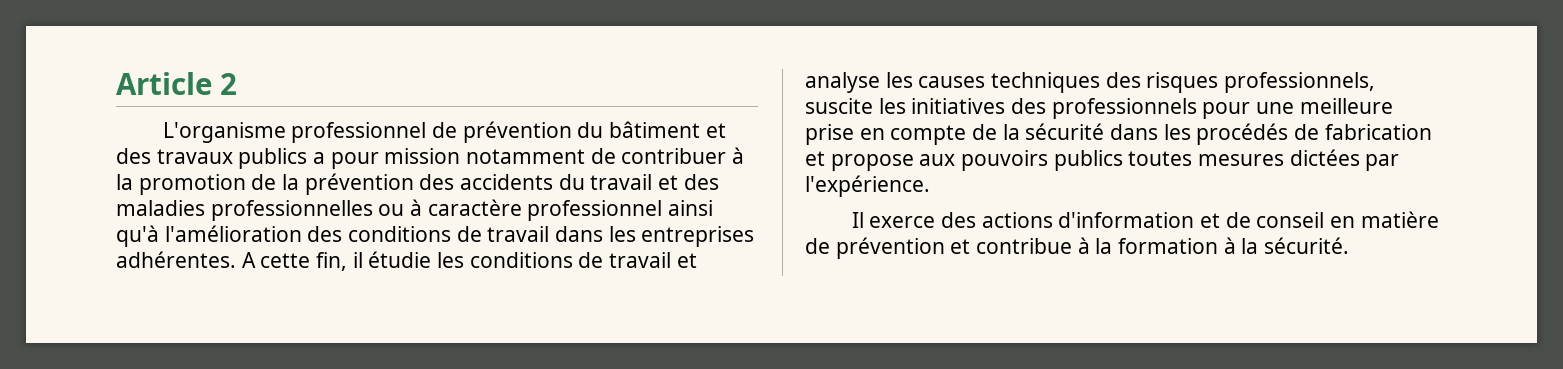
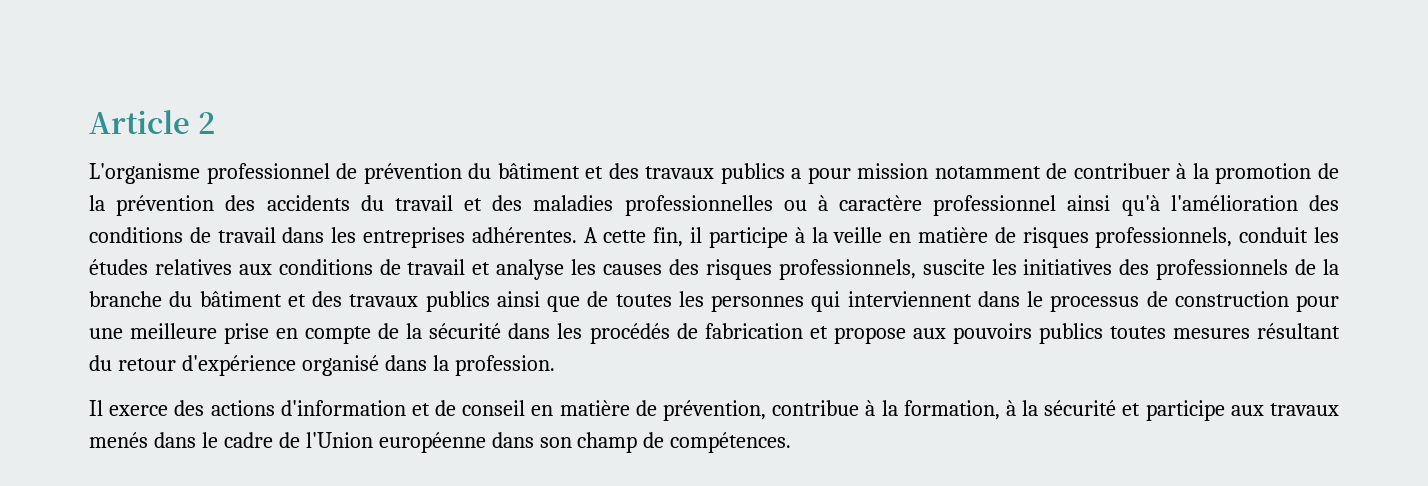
[368,251,465,268] étudie les -> [708,227,1340,248] [89,259,272,275] participe à la veille en matière de risques professionnels, conduit les études relatives aux
[991,72,1101,93] techniques -> (663, 269) none
(1197, 108) none -> [1295,259,1340,275] [89,291,1289,312] de la branche du bâtiment et des travaux publics ainsi que de toutes les personnes qui interviennent dans le processus de construction
[1289,149,1400,171] [805,175,930,197] dictées par l'expérience. -> [1256,323,1340,339] [89,355,555,376] résultant du retour d'expérience organisé dans la profession.
[835,237,971,259] prévention et -> [663,400,766,421] prévention,
[1118,237,1350,254] formation à la sécurité. -> [903,400,1339,421] [89,432,792,453] formation, à la sécurité et participe aux travaux menés dans le cadre de l'Union européenne dans son champ de compétences.

